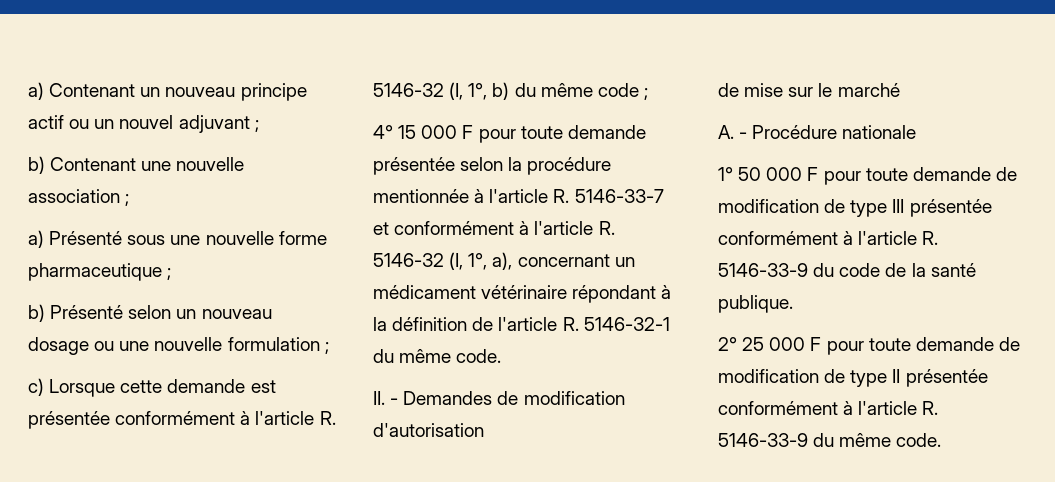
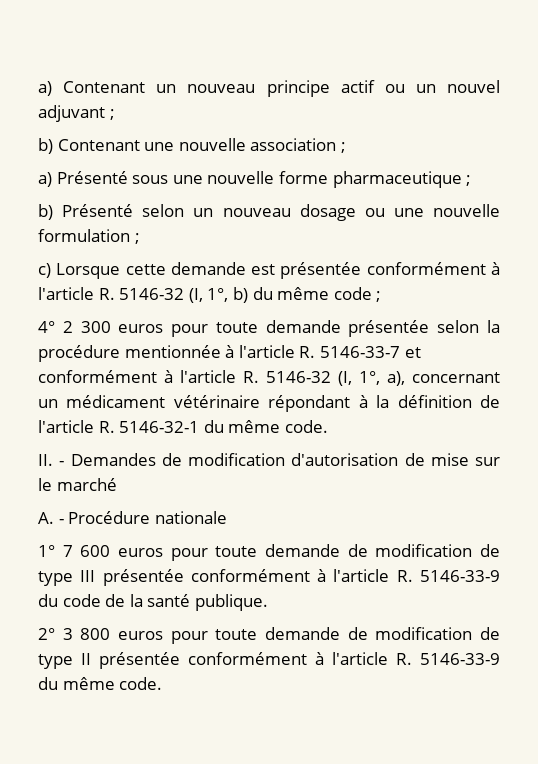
[398,125,474,139] 15 000 F -> [62,321,164,333] 2 300 euros
(484, 430) // -> (399, 459) none
[738,167,819,181] 50 000 F -> [62,545,163,557] 7 600 euros
[742,337,822,351] 25 000 F -> [62,628,163,640] 3 800 euros

